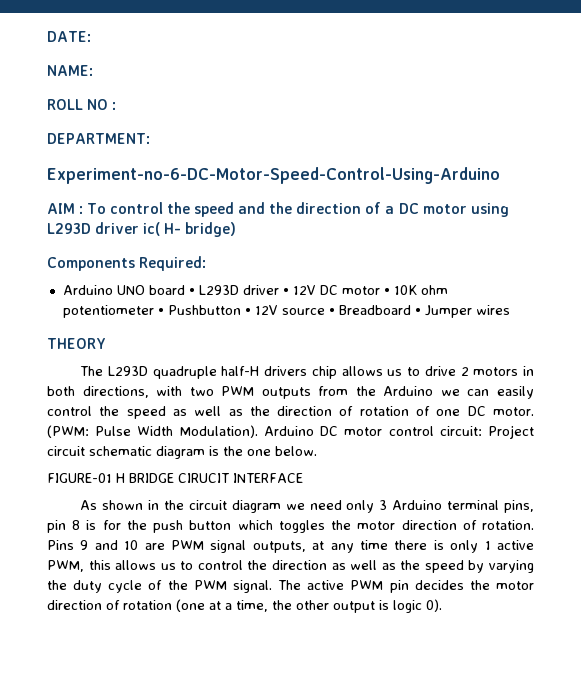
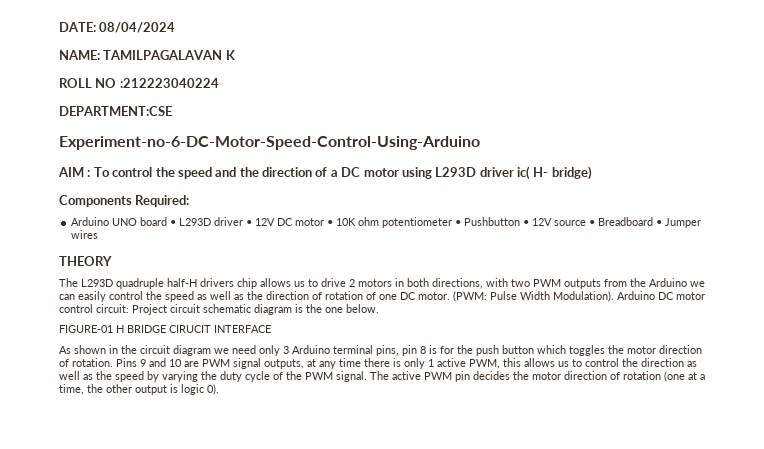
(91, 36) none -> [99,22,176,33] 08/04/2024
(93, 70) none -> [103,50,236,60] TAMILPAGALAVAN K
[112,102,117,110] [47,133,150,144] : // DEPARTMENT: -> [119,78,219,88] [59,106,172,116] :212223040224 // DEPARTMENT:CSE

